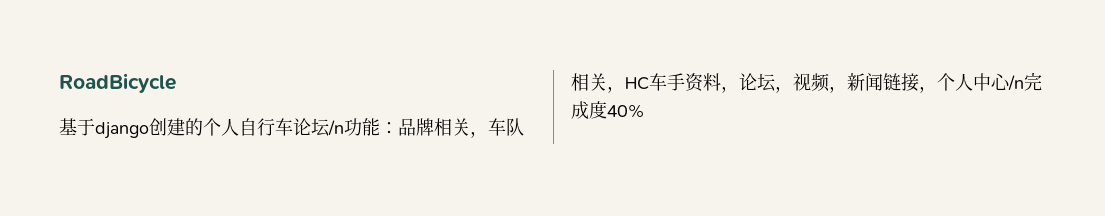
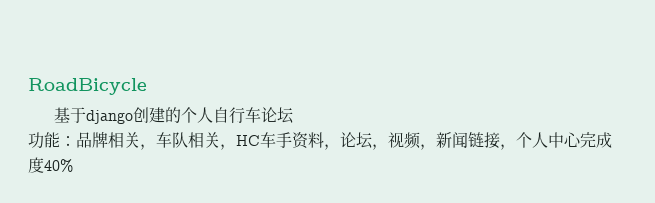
[328,120,344,136] /n -> (294, 115) //
[1008,75,1024,91] /n -> (581, 140) none

